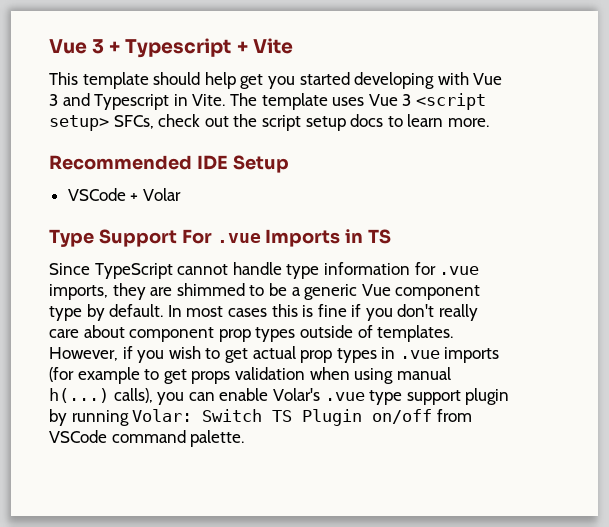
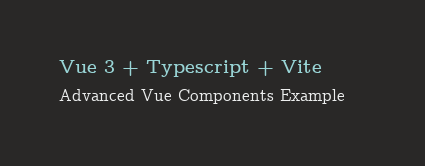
[49,72,503,89] [49,93,486,110] [49,114,489,131] [49,155,289,173] [67,188,181,201] [49,229,392,247] [49,262,480,279] [49,283,481,300] [49,304,479,321] [49,325,454,342] [49,346,500,363] [49,367,451,384] [49,388,510,405] [49,409,472,426] [49,430,245,447] This template should help get you started developing with Vue 3 and Typescript in Vite. The template uses Vue 3 <script setup> SFCs, check out the script setup docs to learn more. // Recommended IDE Setup // VSCode + Volar // Type Support For .vue Imports in TS // Since TypeScript cannot handle type information for .vue imports, they are shimmed to be a generic Vue component type by default. In most cases this is fine if you don't really care about component prop types outside of templates. However, if you wish to get actual prop types in .vue imports (for example to get props validation when using manual h(...) calls), you can enable Volar's .vue type support plugin by running Volar: Switch TS Plugin on/off from VSCode command palette. -> [59,89,345,104] Advanced Vue Components Example

